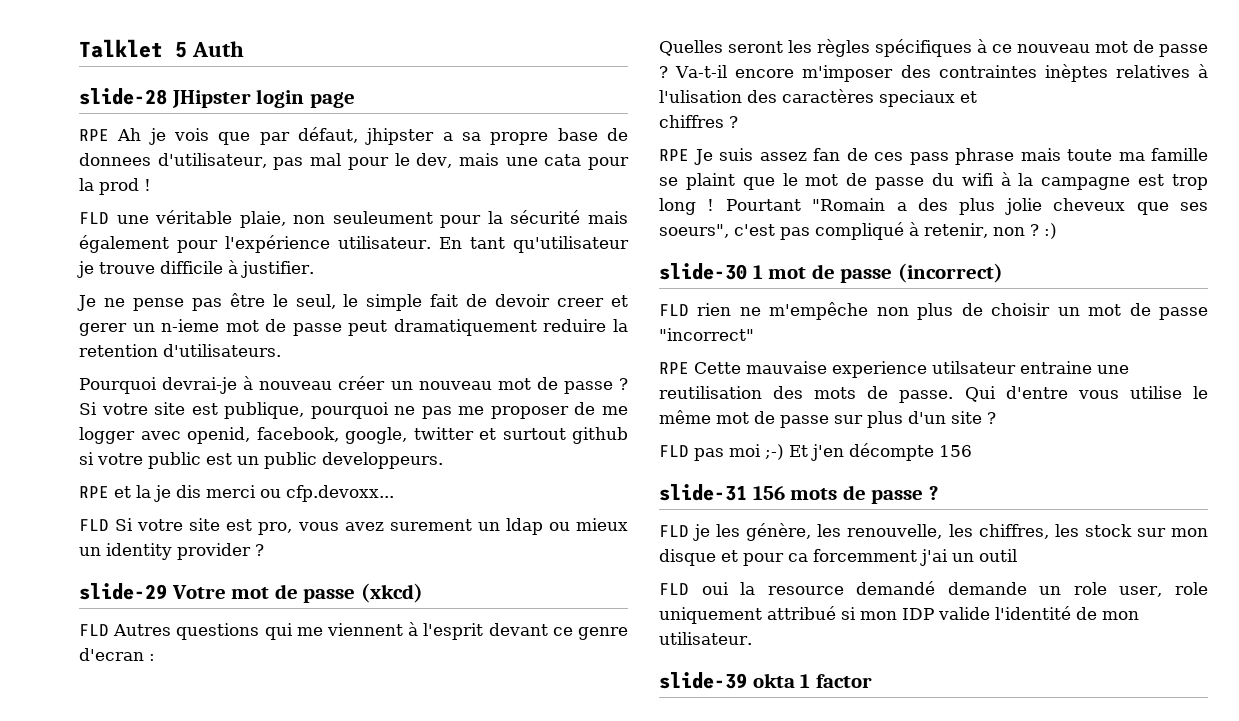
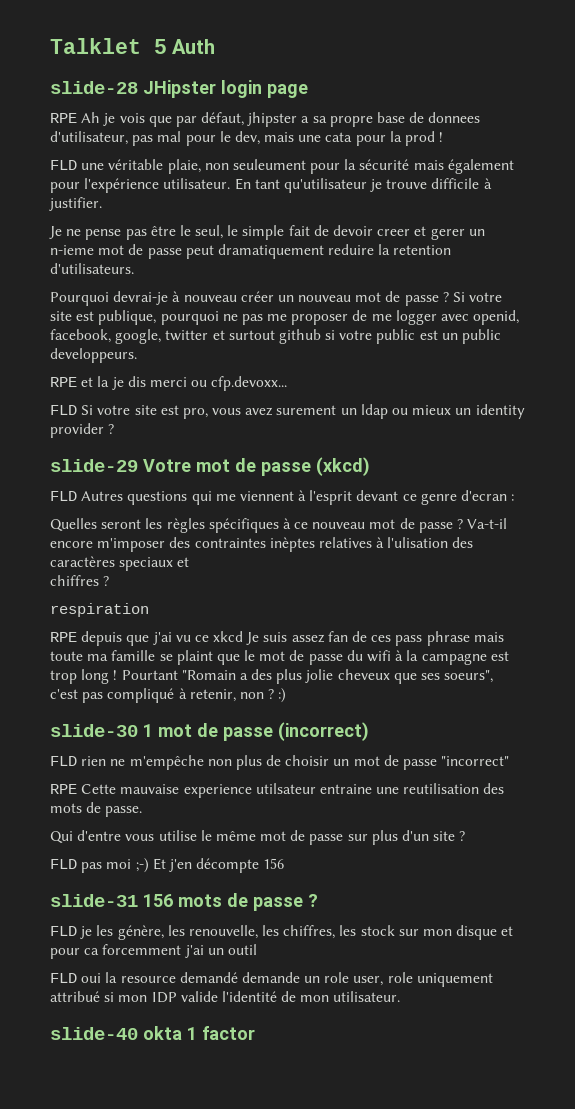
[659,149,689,161] // RPE -> [50,603,149,617] [50,631,244,646] // respiration // RPE depuis que j'ai vu ce xkcd
(954, 396) none -> (143, 811) //
[659,672,747,689] slide-39 -> [50,1027,138,1040] slide-40

